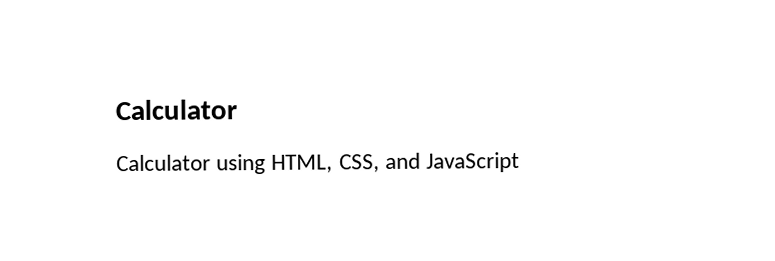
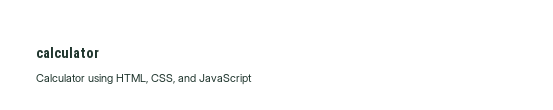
[115,99,237,121] Calculator -> [36,47,99,58] calculator

